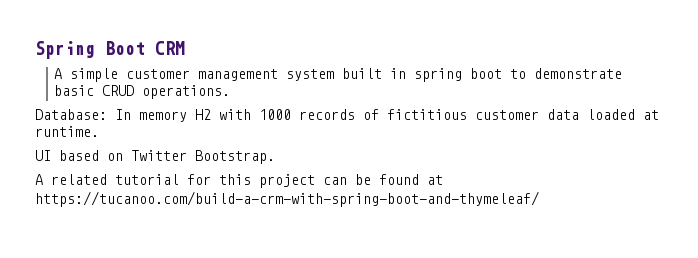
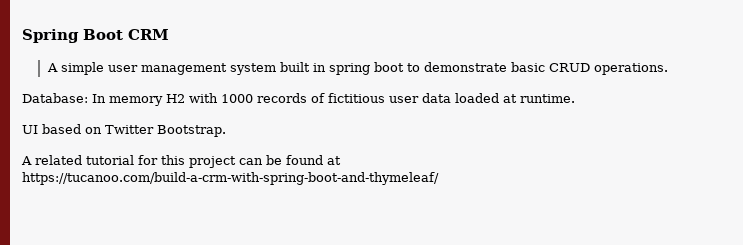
[125,69,190,79] customer -> [107,65,138,72] user
[475,110,539,120] customer -> [389,96,419,103] user

